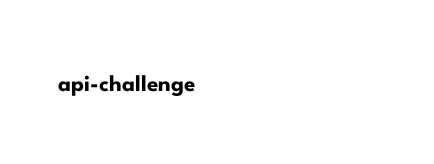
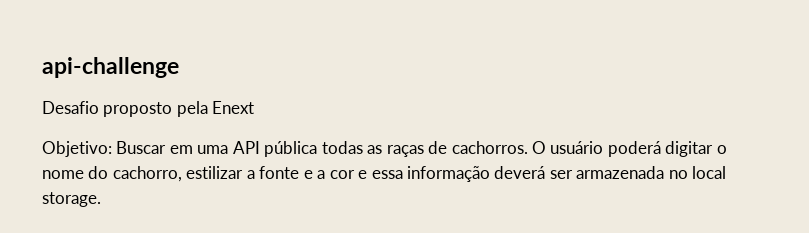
(195, 86) none -> [42,101,255,117] [42,141,727,157] [42,166,727,182] [42,192,101,207] // Desafio proposto pela Enext // Objetivo: Buscar em uma API pública todas as raças de cachorros. O usuário poderá digitar o nome do cachorro, estilizar a fonte e a cor e essa informação deverá ser armazenada no local storage.

